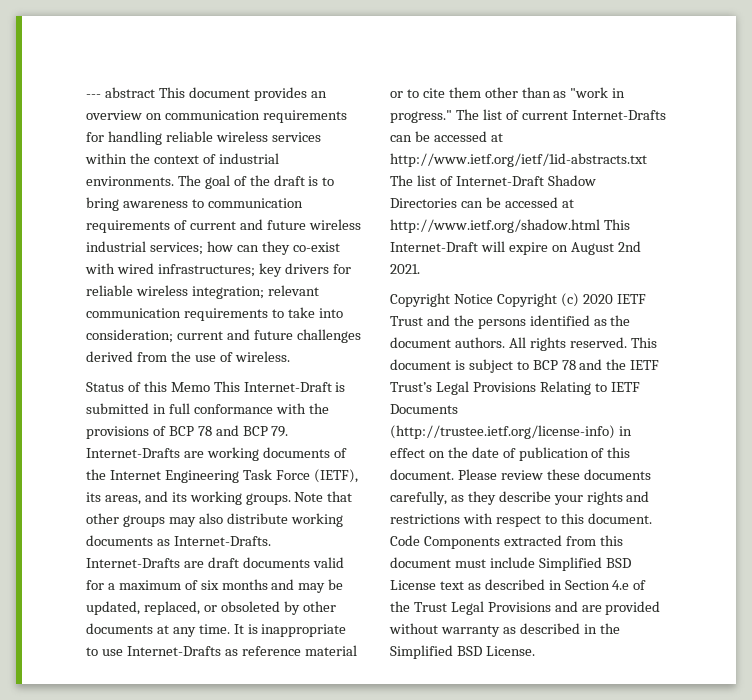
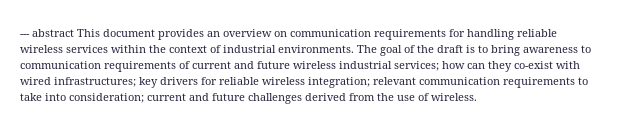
[86,381,346,392] [86,403,329,414] [86,425,289,439] [86,447,347,461] [86,469,358,483] [86,491,353,505] [86,513,343,527] [86,535,271,546] [86,557,344,568] [86,579,344,593] [86,601,336,615] [86,623,347,637] [86,645,357,656] [390,87,626,98] [390,109,666,123] [390,131,503,142] [390,153,647,167] [390,175,596,186] [390,197,574,208] [390,219,630,233] [390,241,641,255] [390,264,420,274] [390,293,646,307] [390,315,631,329] [390,337,657,351] [390,359,660,373] [390,381,640,395] [390,404,458,414] [390,425,632,439] [390,447,631,461] [390,469,651,480] [390,491,650,505] [390,513,652,527] [390,535,623,549] [390,557,631,571] [390,579,647,590] [390,601,661,615] [389,623,620,637] [390,645,535,659] // Status of this Memo This Internet-Draft is submitted in full conformance with the provisions of BCP 78 and BCP 79. Internet-Drafts are working documents of the Internet Engineering Task Force (IETF), its areas, and its working groups. Note that other groups may also distribute working documents as Internet-Drafts. Internet-Drafts are draft documents valid for a maximum of six months and may be updated, replaced, or obsoleted by other documents at any time. It is inappropriate to use Internet-Drafts as reference material or to cite them other than as "work in progress." The list of current Internet-Drafts can be accessed at http://www.ietf.org/ietf/1id-abstracts.txt The list of Internet-Draft Shadow Directories can be accessed at http://www.ietf.org/shadow.html This Internet-Draft will expire on August 2nd 2021. // Copyright Notice Copyright (c) 2020 IETF Trust and the persons identified as the document authors. All rights reserved. This document is subject to BCP 78 and the IETF Trust’s Legal Provisions Relating to IETF Documents (http://trustee.ietf.org/license-info) in effect on the date of publication of this document. Please review these documents carefully, as they describe your rights and restrictions with respect to this document. Code Components extracted from this document must include Simplified BSD License text as described in Section 4.e of the Trust Legal Provisions and are provided without warranty as described in the Simplified BSD License. -> (477, 97) none

